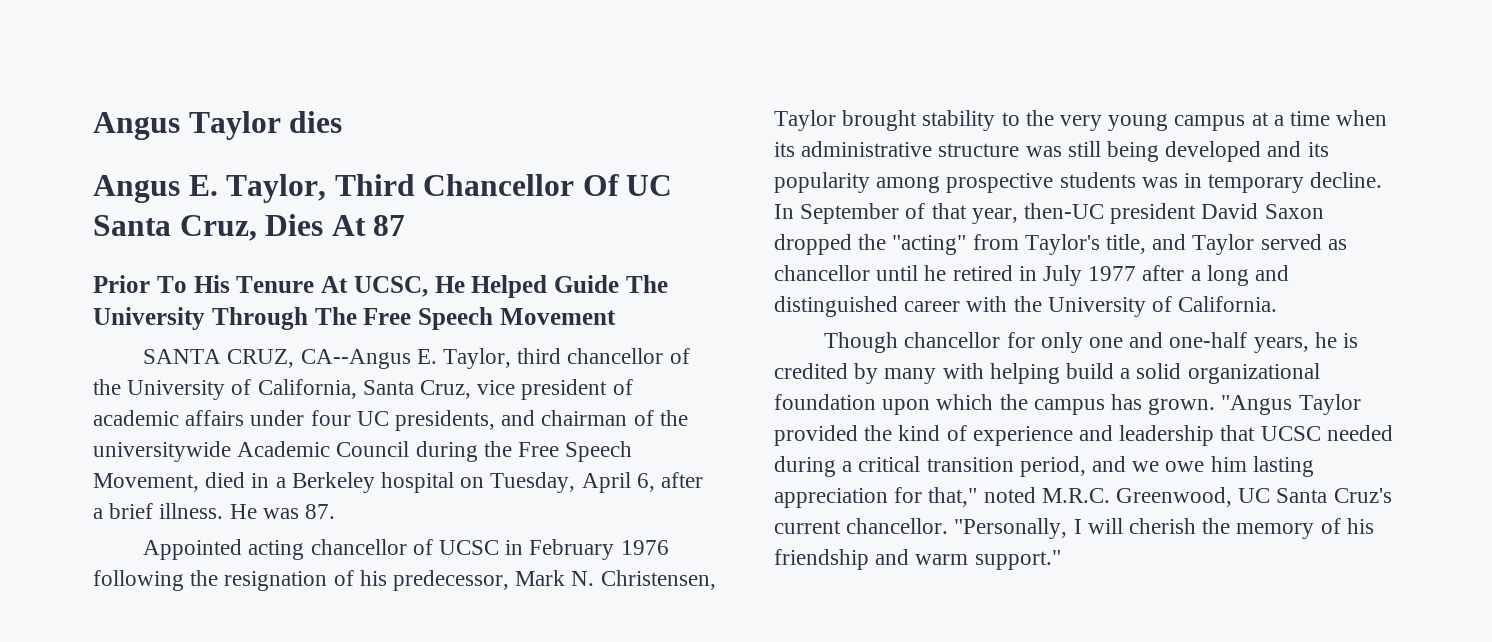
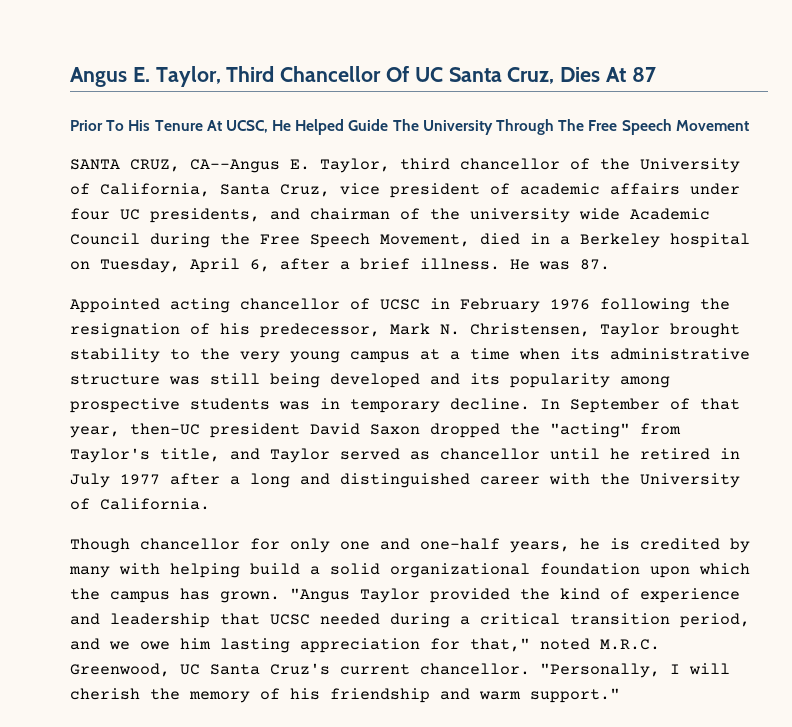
[93,111,343,140] [93,175,180,203] Angus Taylor dies // Angus -> [70,67,127,87] Angus
[93,441,231,462] universitywide -> [470,208,620,223] university wide

